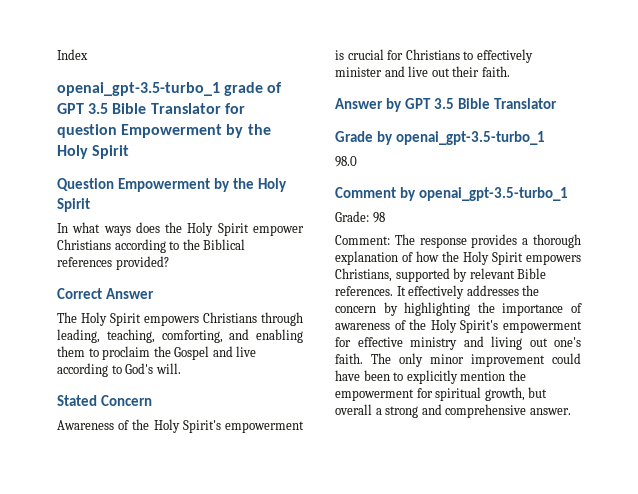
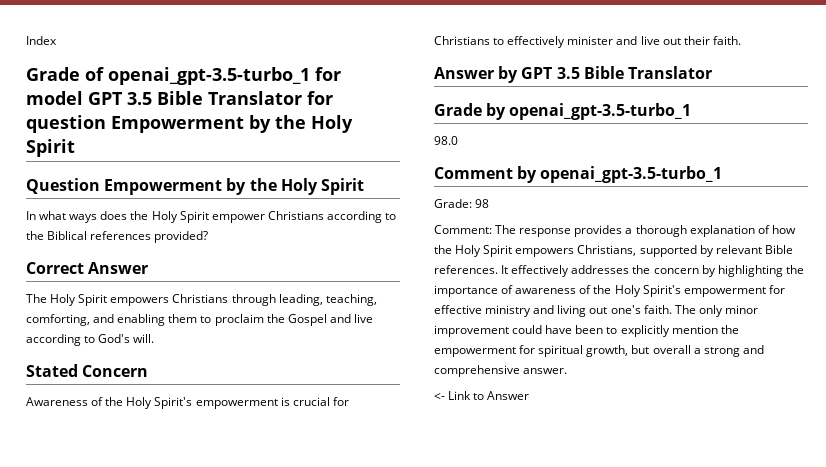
[57,82,283,96] openai_gpt-3.5-turbo_1 grade of -> [26,67,341,85] [26,91,83,105] Grade of openai_gpt-3.5-turbo_1 for model
(571, 411) none -> [434,391,530,400] // <- Link to Answer

